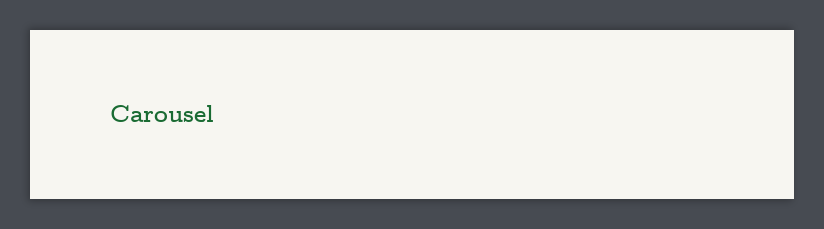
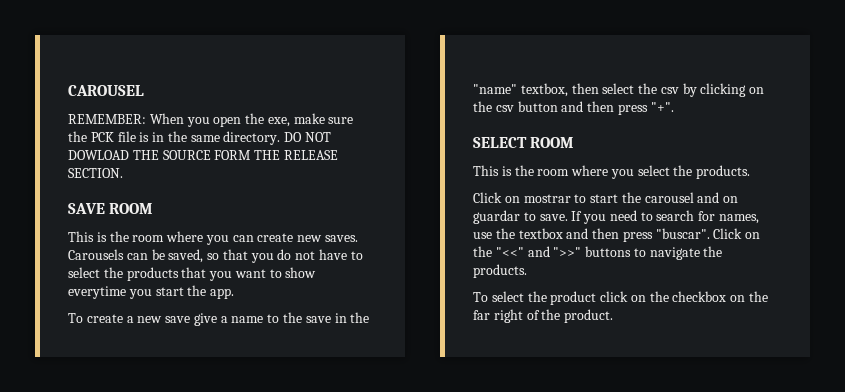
[110,105,214,122] Carousel -> [68,85,144,96] [68,113,354,127] [68,131,332,145] [68,150,338,160] [68,168,123,178] [68,203,154,214] [68,231,359,245] [68,249,363,263] [68,267,317,281] [68,285,235,299] [68,312,370,326] [473,83,765,97] [473,101,674,115] [473,137,575,148] [473,165,751,179] [473,192,739,203] [473,210,760,224] [473,228,761,242] [473,246,723,260] [473,264,527,278] [473,291,769,305] [473,309,614,323] CAROUSEL // REMEMBER: When you open the exe, make sure the PCK file is in the same directory. DO NOT DOWLOAD THE SOURCE FORM THE RELEASE SECTION. // SAVE ROOM // This is the room where you can create new saves. Carousels can be saved, so that you do not have to select the products that you want to show everytime you start the app. // To create a new save give a name to the save in the "name" textbox, then select the csv by clicking on the csv button and then press "+". // SELECT ROOM // This is the room where you select the products. // Click on mostrar to start the carousel and on guardar to save. If you need to search for names, use the textbox and then press "buscar". Click on the "<<" and ">>" buttons to navigate the products. // To select the product click on the checkbox on the far right of the product.

